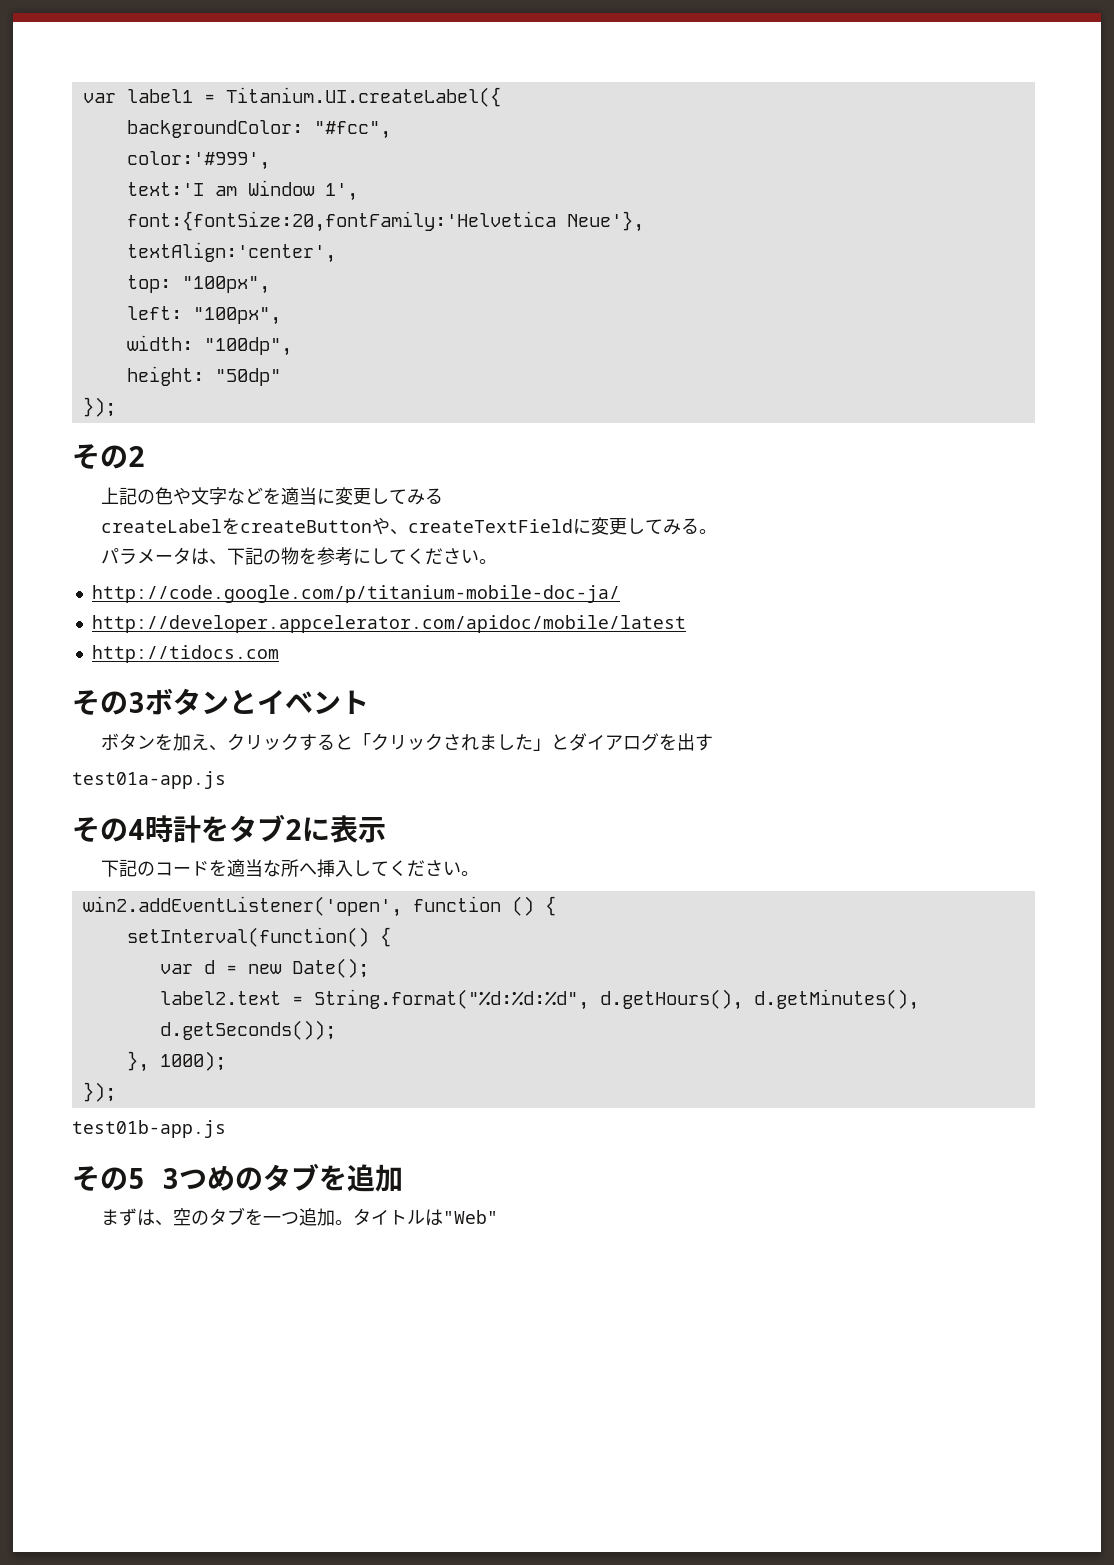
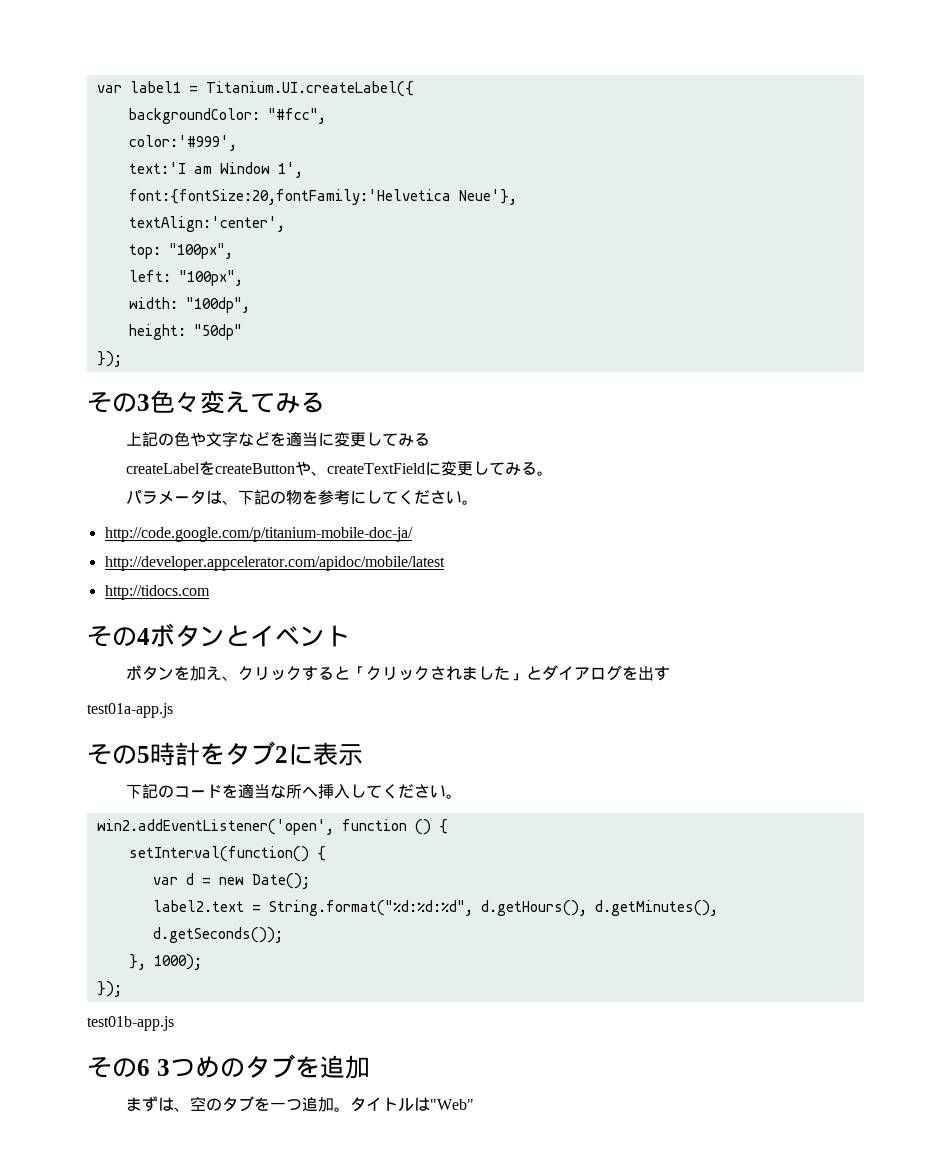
[128,446,145,467] 2 -> [137,390,325,414] 3色々変えてみる
[128,692,145,713] 3 -> [137,628,150,645] 4
[128,819,145,840] 4 -> [137,746,150,763] 5
[128,1168,145,1189] 5 -> [137,1059,150,1076] 6

